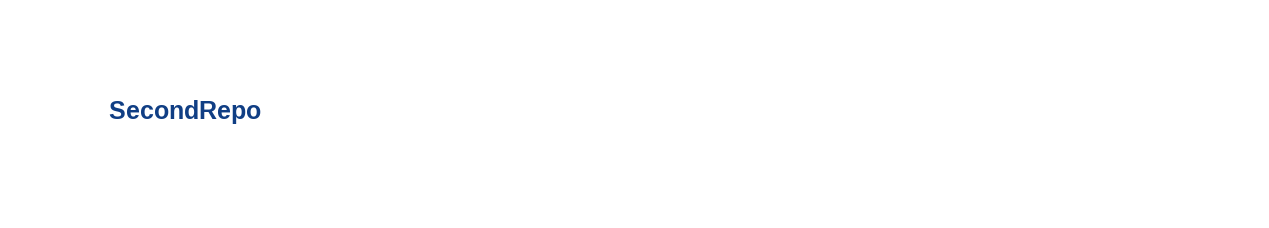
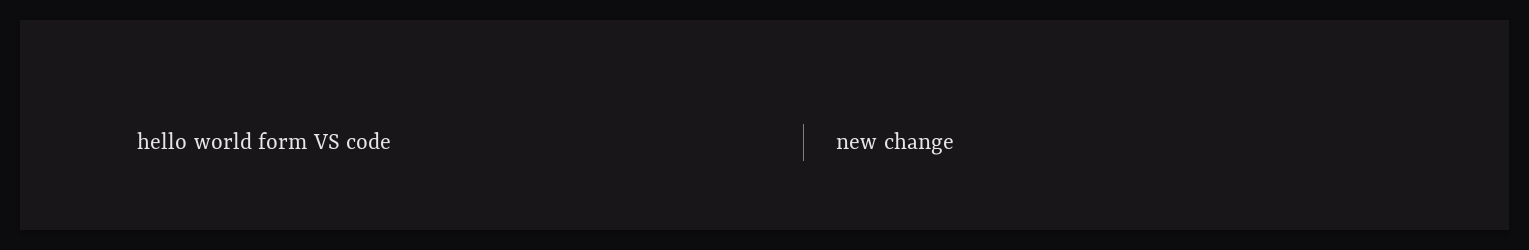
[109,100,261,124] SecondRepo -> [137,132,392,149] [836,132,954,155] hello world form VS code // new change

